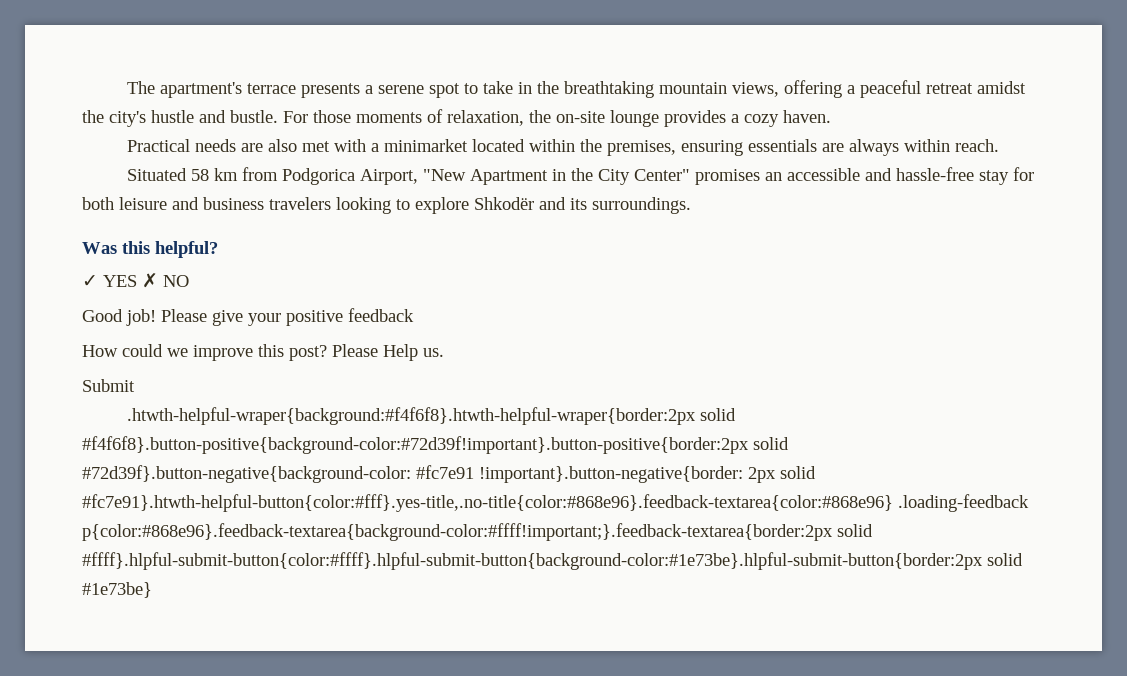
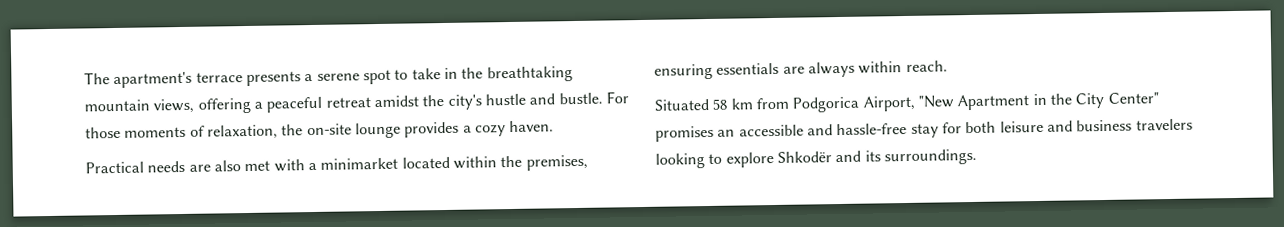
[82,241,218,258] [82,273,189,288] [82,308,414,326] [82,344,444,361] [82,379,135,392] [126,407,736,425] [82,436,789,454] [82,465,816,483] [82,494,1029,512] [82,523,873,541] [82,552,1023,570] [82,582,152,598] // Was this helpful? // ✓ YES ✗ NO // Good job! Please give your positive feedback // How could we improve this post? Please Help us. // Submit // .htwth-helpful-wraper{background:#f4f6f8}.htwth-helpful-wraper{border:2px solid #f4f6f8}.button-positive{background-color:#72d39f!important}.button-positive{border:2px solid #72d39f}.button-negative{background-color: #fc7e91 !important}.button-negative{border: 2px solid #fc7e91}.htwth-helpful-button{color:#fff}.yes-title,.no-title{color:#868e96}.feedback-textarea{color:#868e96} .loading-feedback p{color:#868e96}.feedback-textarea{background-color:#ffff!important;}.feedback-textarea{border:2px solid #ffff}.hlpful-submit-button{color:#ffff}.hlpful-submit-button{background-color:#1e73be}.hlpful-submit-button{border:2px solid #1e73be} -> (977, 157) none

